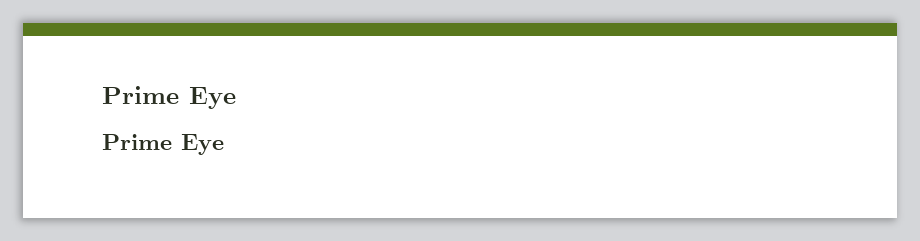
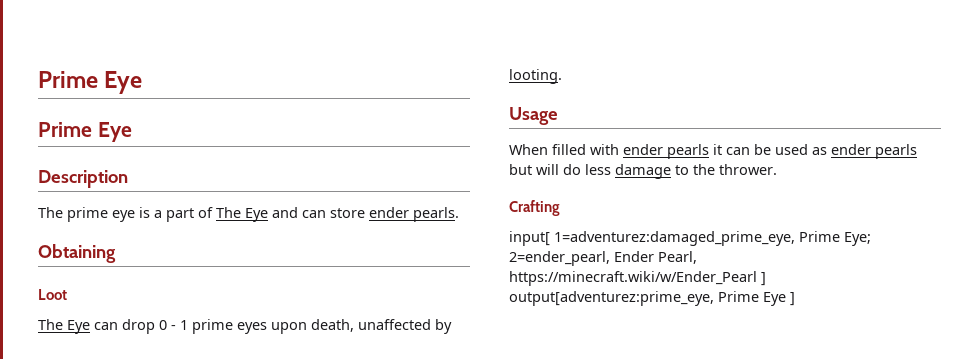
(224, 144) none -> [38,170,128,188] [38,207,459,222] [38,244,116,263] [38,289,67,300] [38,319,452,334] [509,69,562,84] [509,107,558,125] [509,144,917,159] [509,164,777,179] [509,200,560,216] [509,231,871,246] [509,251,697,266] [509,271,766,286] [509,291,795,306] // Description // The prime eye is a part of The Eye and can store ender pearls. // Obtaining // Loot // The Eye can drop 0 - 1 prime eyes upon death, unaffected by looting. // Usage // When filled with ender pearls it can be used as ender pearls but will do less damage to the thrower. // Crafting // input[ 1=adventurez:damaged_prime_eye, Prime Eye; 2=ender_pearl, Ender Pearl, https://minecraft.wiki/w/Ender_Pearl ] output[adventurez:prime_eye, Prime Eye ]

